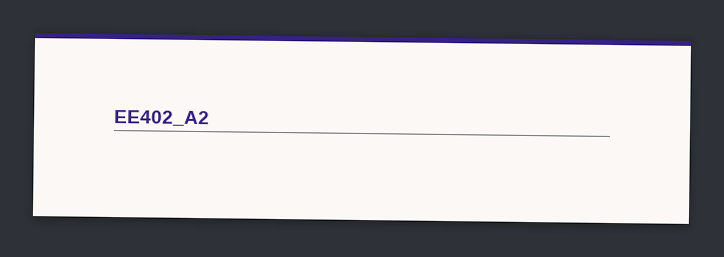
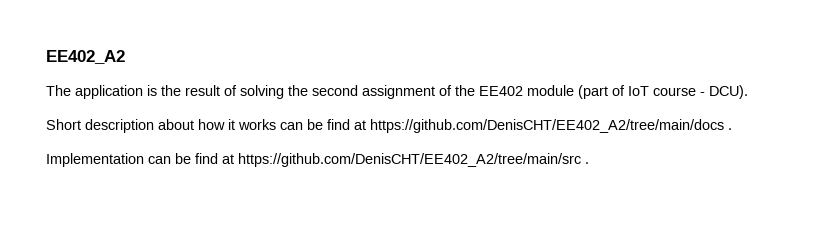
(210, 118) none -> [46,85,748,99] [46,119,732,133] [46,153,589,167] // The application is the result of solving the second assignment of the EE402 module (part of IoT course - DCU). // Short description about how it works can be find at https://github.com/DenisCHT/EE402_A2/tree/main/docs . // Implementation can be find at https://github.com/DenisCHT/EE402_A2/tree/main/src .

